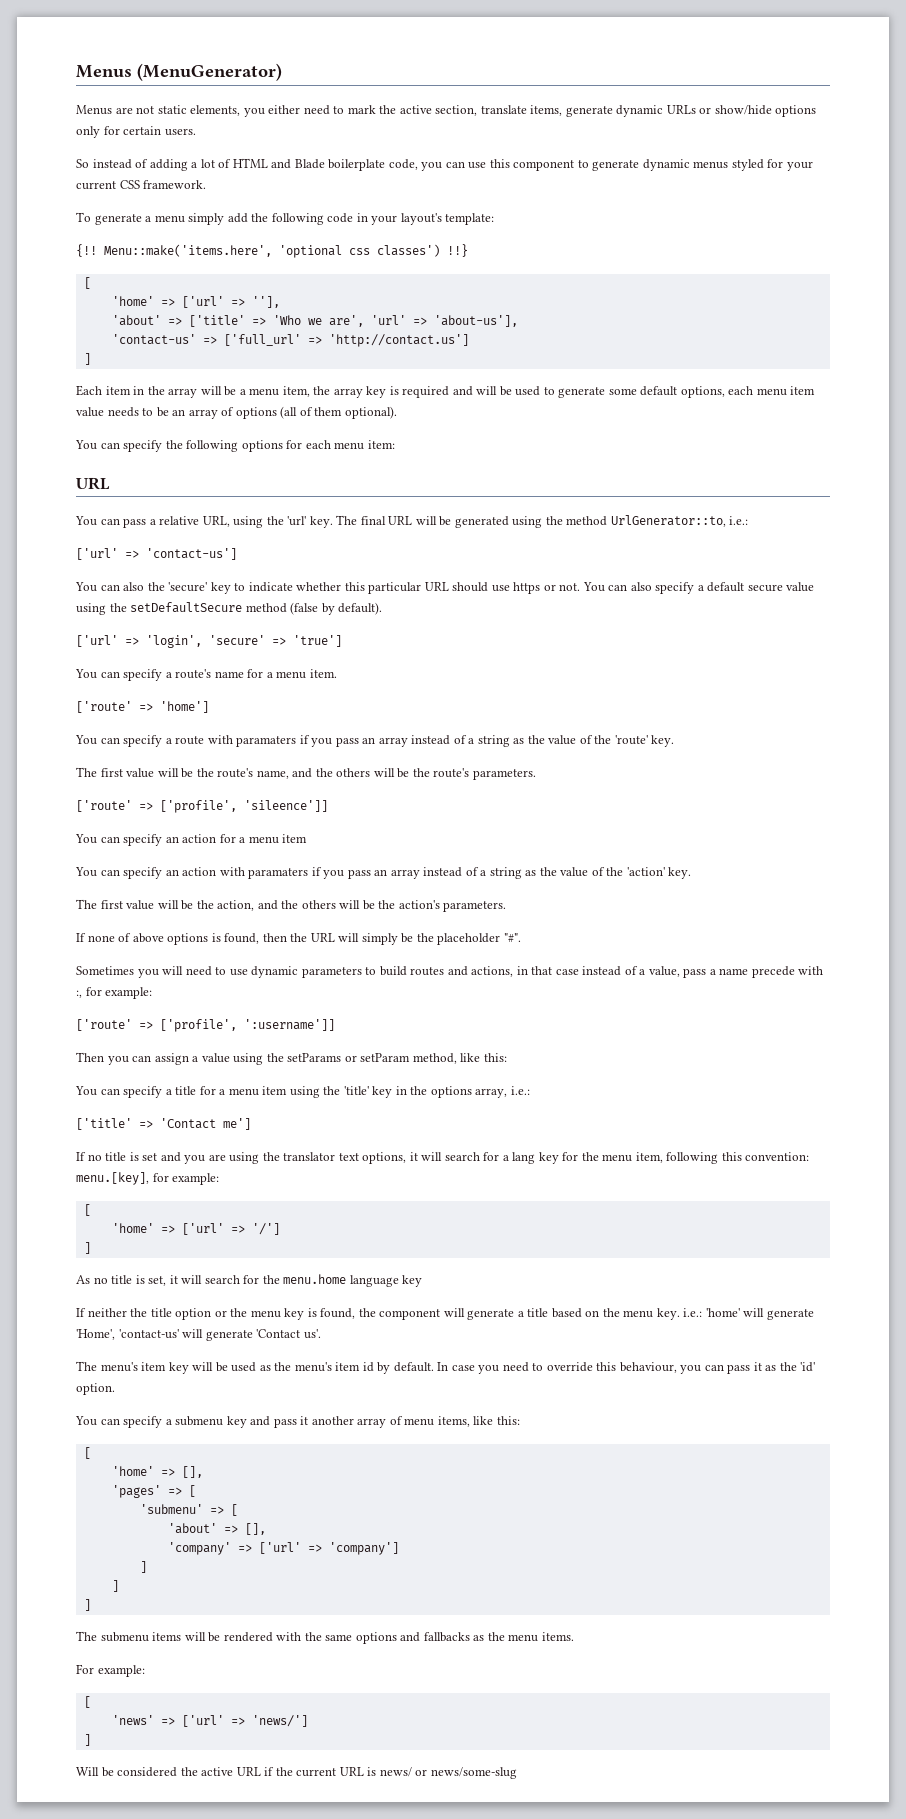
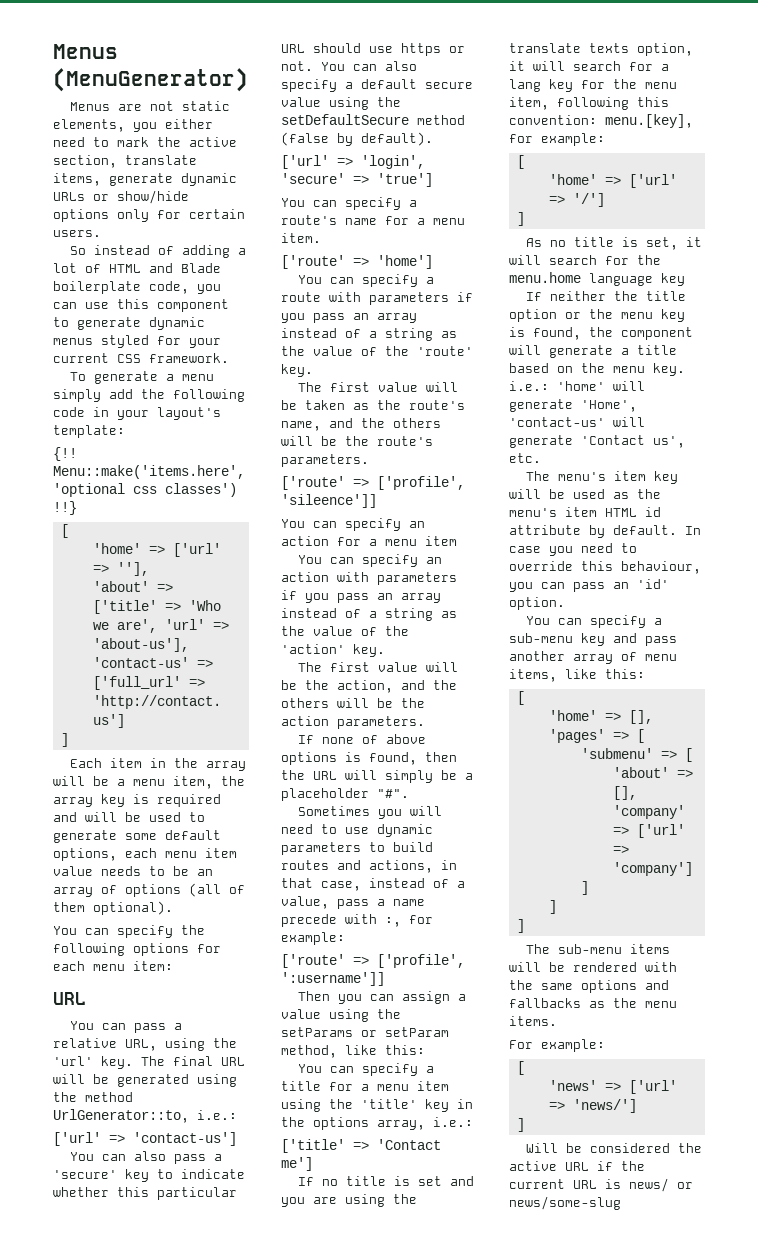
[147,582,165,591] the -> [174,1154,223,1164] pass a
[236,736,297,747] paramaters -> [369,292,449,305] parameters
(194, 773) none -> [305,400,369,410] taken as
[248,868,309,879] paramaters -> [377,572,457,585] parameters
[398,900,440,909] action's -> [281,716,329,726] action
[416,933,434,942] the -> [465,773,473,780] a
[555,969,579,975] case -> [321,881,361,891] case,
[283,1152,407,1164] translator text options, -> [509,43,693,56] translate texts option,
[303,1329,321,1339] us'. -> [653,436,685,448] [509,453,541,463] us', etc.
[362,1362,374,1372] id -> [605,507,661,517] [509,525,581,535] HTML id attribute
[753,1362,797,1371] it as the -> [613,582,629,589] an
[175,1416,224,1426] submenu -> [509,633,573,643] sub-menu
[300,1416,309,1425] it -> (677, 641) none
[100,1632,149,1642] submenu -> [558,944,623,954] sub-menu

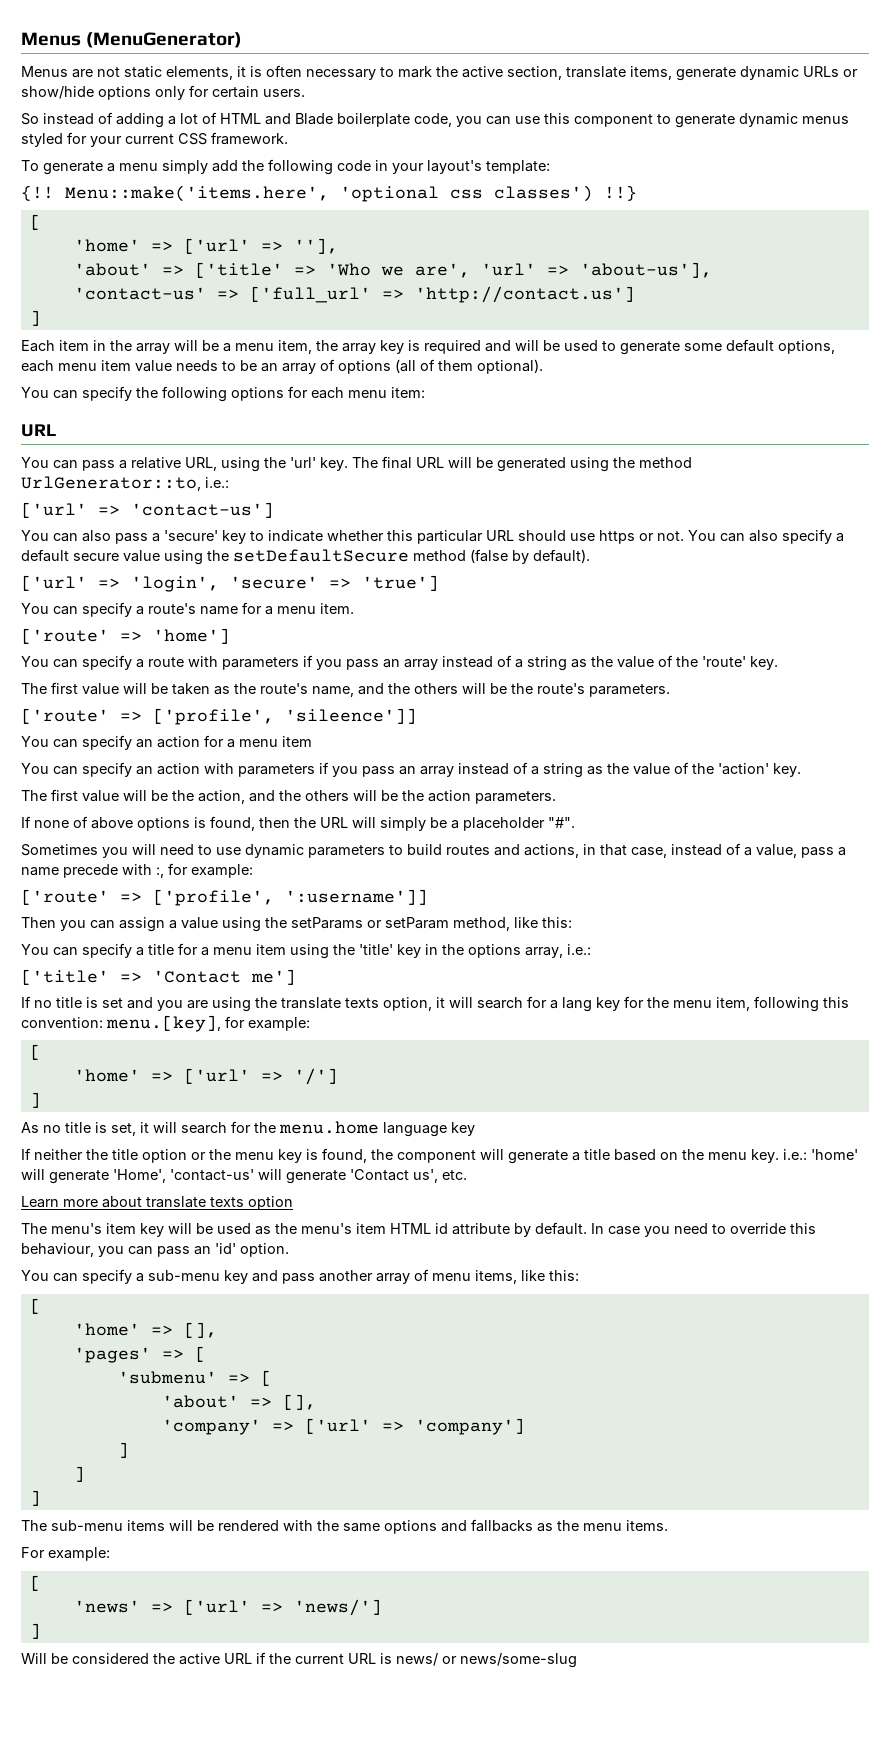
[133,119,213,132] [53,137,85,147] you either need -> [237,65,376,80] it is often necessary
(541, 458) none -> [21,1196,293,1210] // Learn more about translate texts option

